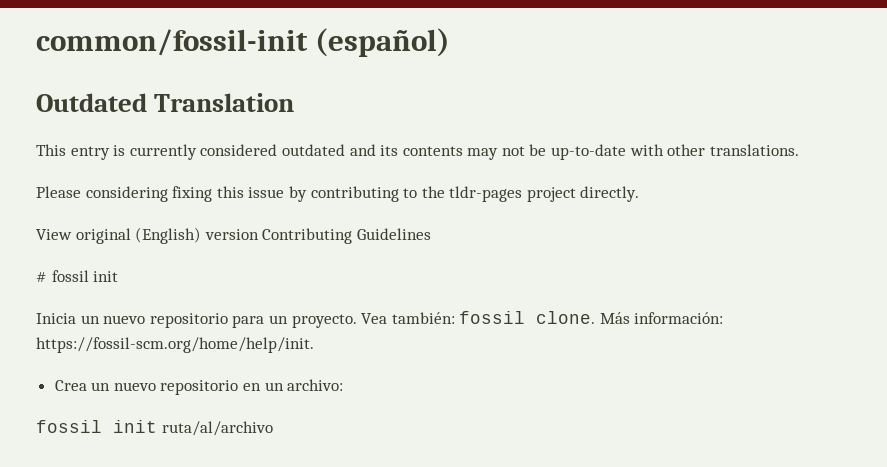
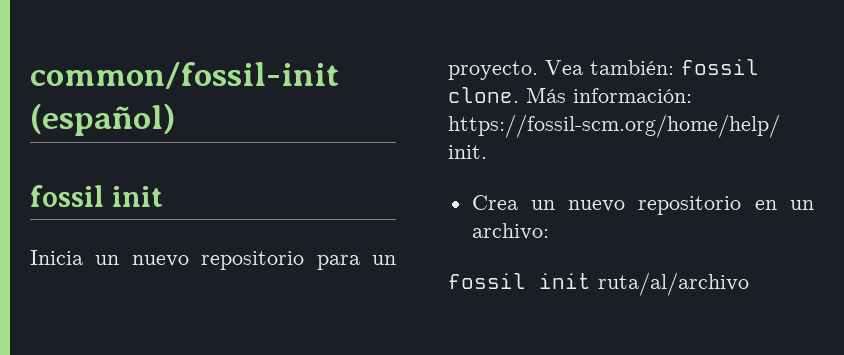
[36,93,295,112] [36,144,799,160] [36,186,640,202] [36,227,431,244] [36,272,47,282] Outdated Translation // This entry is currently considered outdated and its contents may not be up-to-date with other translations. // Please considering fixing this issue by contributing to the tldr-pages project directly. // View original (English) version Contributing Guidelines // # -> (175, 120) none

